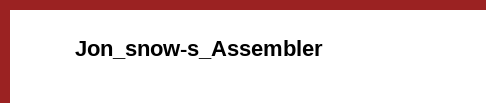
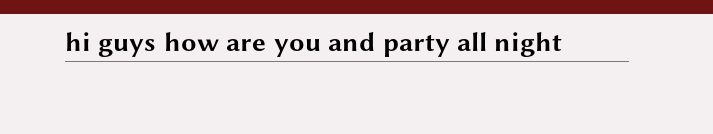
[75,40,323,59] Jon_snow-s_Assembler -> [65,32,563,57] hi guys how are you and party all night

